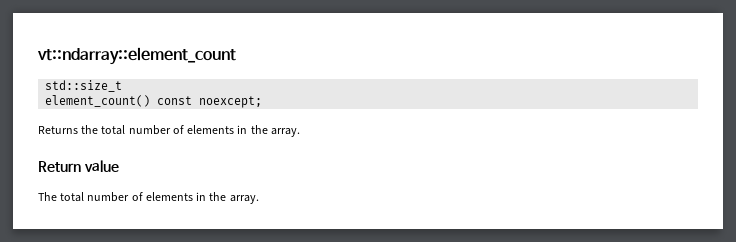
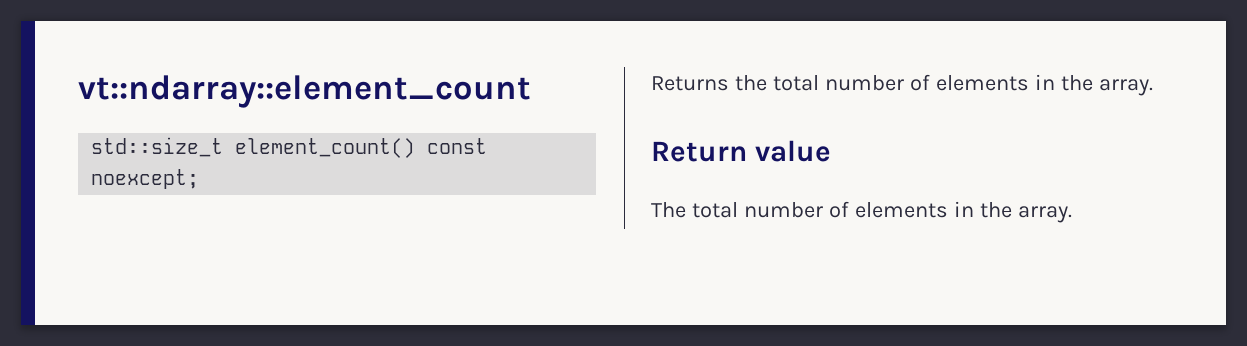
(123, 86) // -> (224, 147) none

